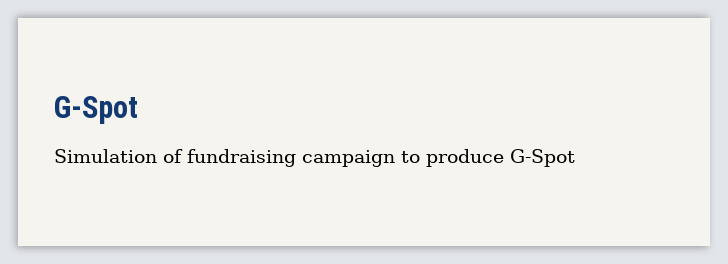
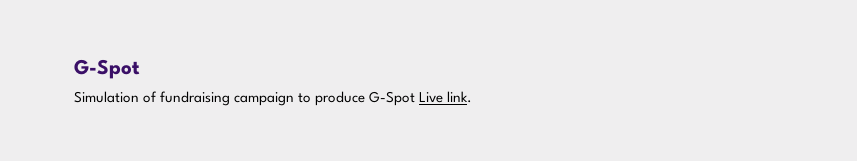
(575, 158) none -> [419,91,473,103] Live link.

